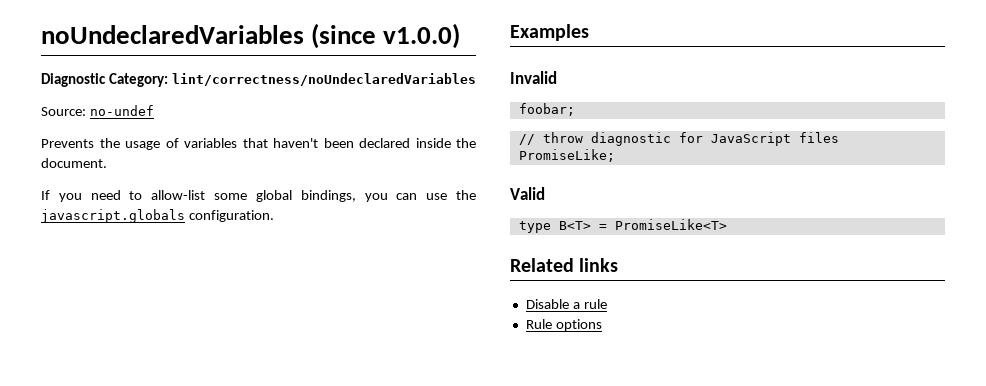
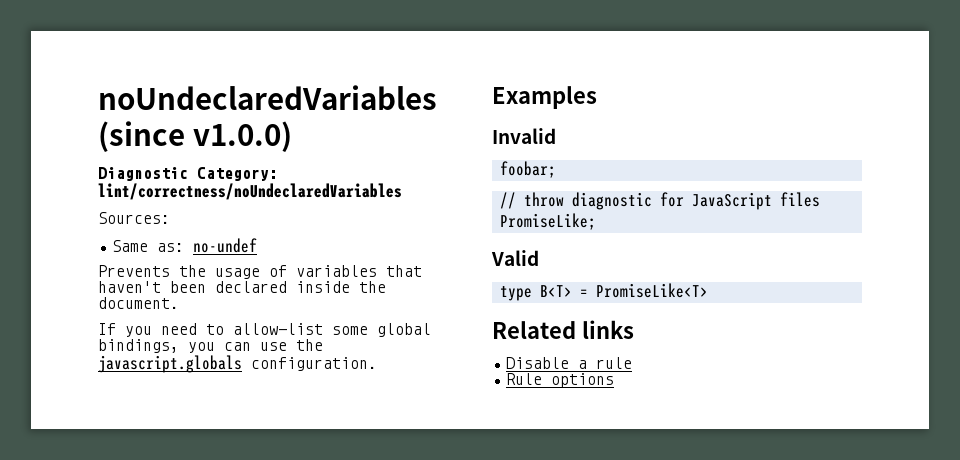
[41,107,86,116] Source: -> [98,212,170,224] [112,240,185,252] Sources: // Same as:

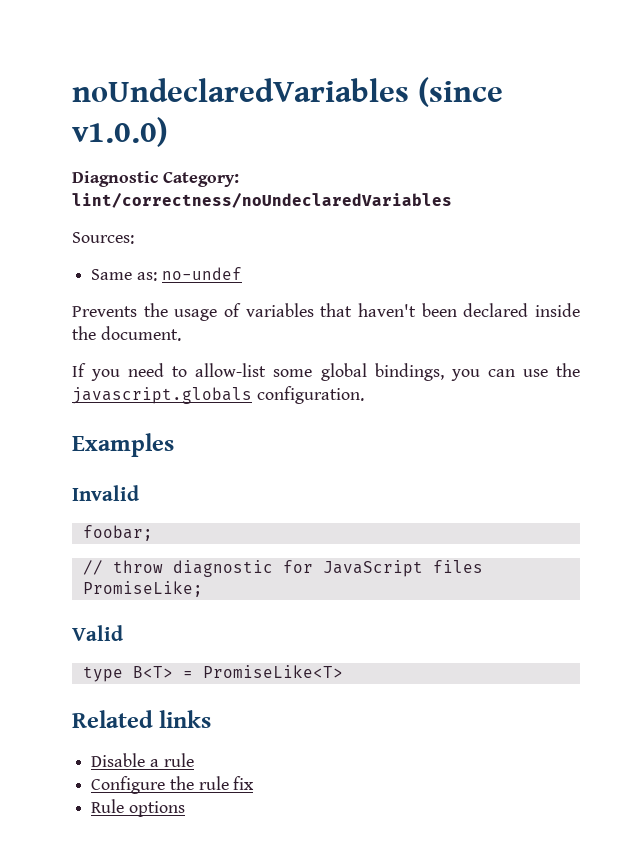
(633, 363) none -> [91,776,255,794] // Configure the rule fix

